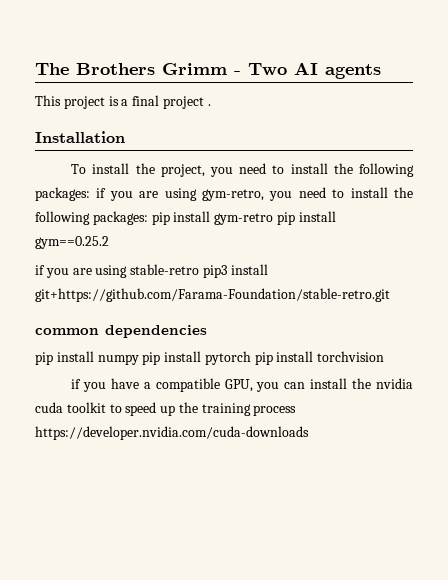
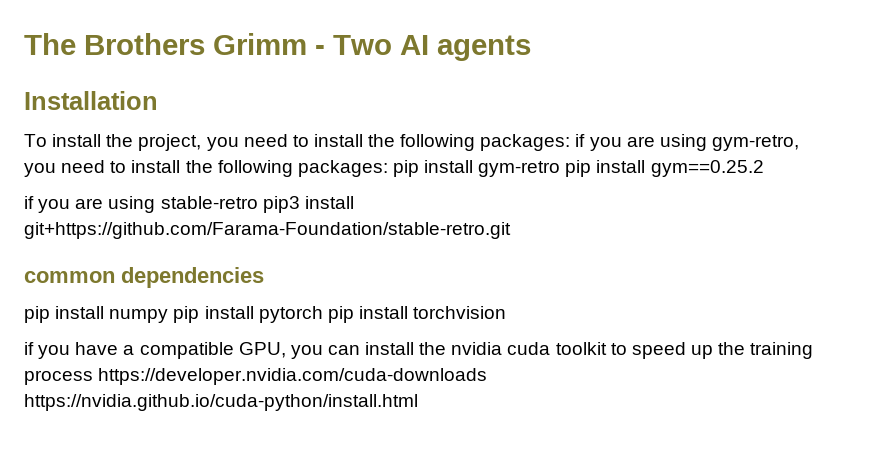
[35,95,211,109] // This project is a final project . -> (531, 48) none
(309, 433) none -> [24,394,418,411] https://nvidia.github.io/cuda-python/install.html

